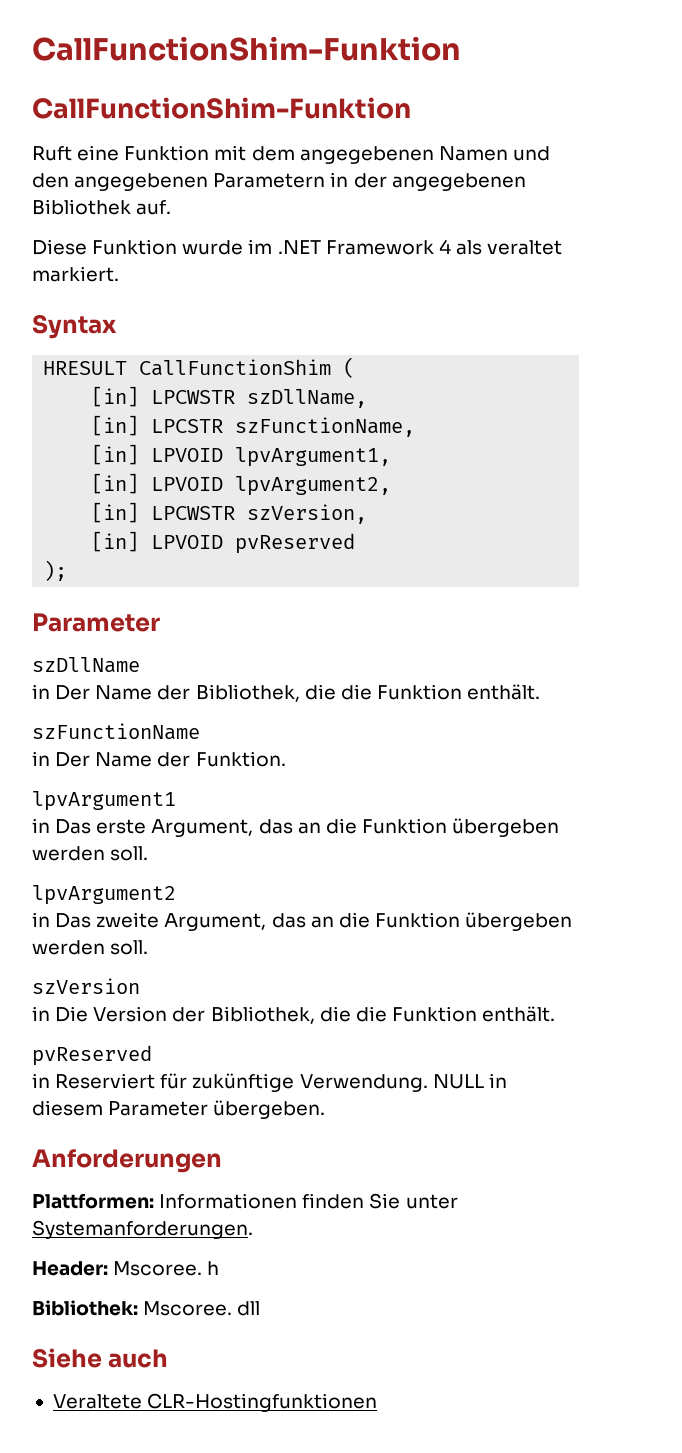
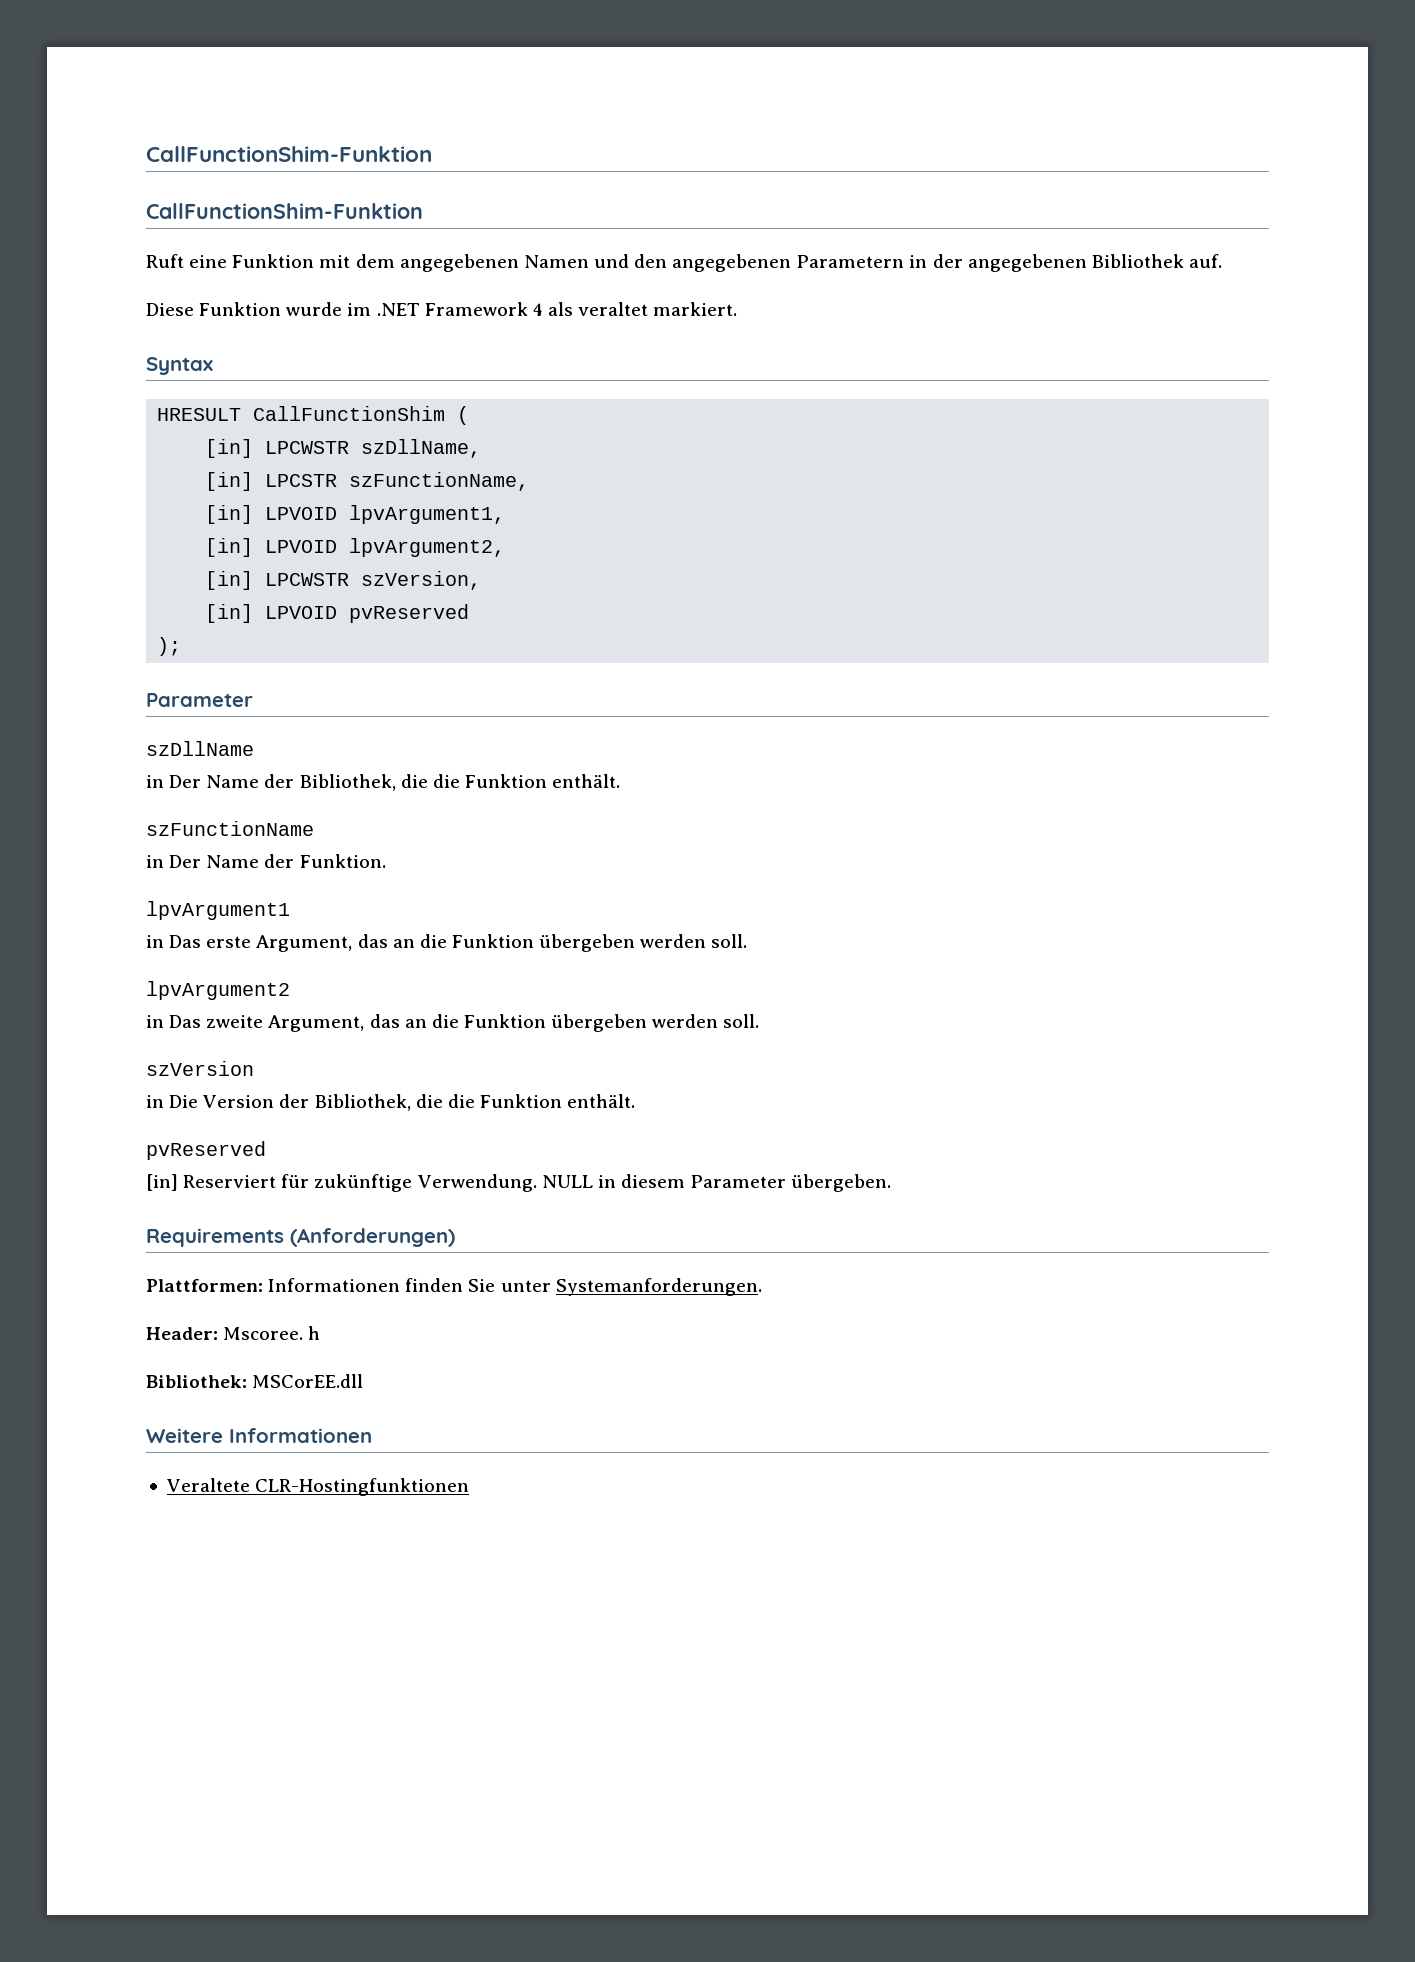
[32,1073,50,1088] in -> [146,1174,178,1191] [in]
[32,1149,222,1173] Anforderungen -> [146,1228,455,1247] Requirements (Anforderungen)
[143,1301,261,1316] [32,1348,169,1368] Mscoree. dll // Siehe auch -> [252,1374,364,1388] [146,1428,372,1443] MSCorEE.dll // Weitere Informationen

